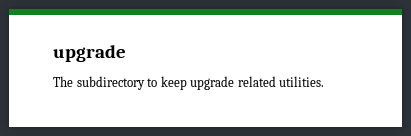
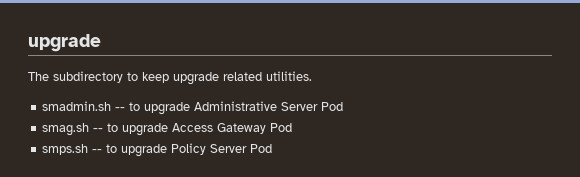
(325, 81) none -> [42,101,344,115] [42,123,293,136] [42,143,273,157] // smadmin.sh -- to upgrade Administrative Server Pod // smag.sh -- to upgrade Access Gateway Pod // smps.sh -- to upgrade Policy Server Pod

